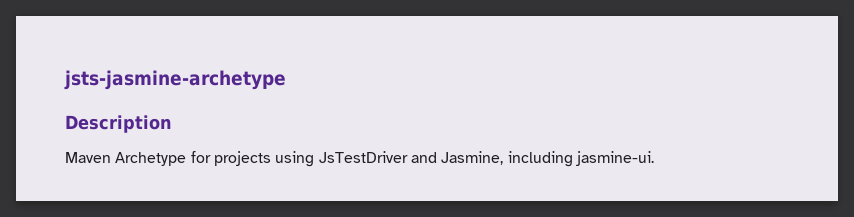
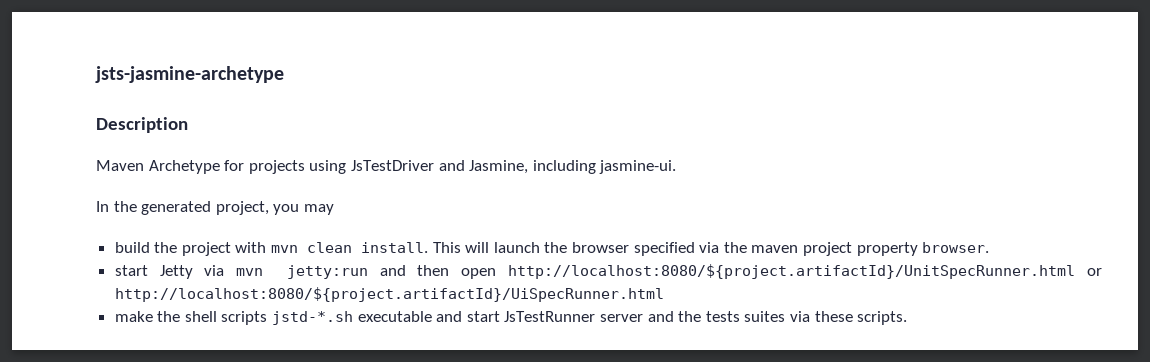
(654, 158) none -> [96,201,334,215] [114,242,990,256] [114,264,1102,279] [114,287,664,302] [114,311,908,325] // In the generated project, you may // build the project with mvn clean install. This will launch the browser specified via the maven project property browser. // start Jetty via mvn jetty:run and then open http://localhost:8080/${project.artifactId}/UnitSpecRunner.html or http://localhost:8080/${project.artifactId}/UiSpecRunner.html // make the shell scripts jstd-*.sh executable and start JsTestRunner server and the tests suites via these scripts.

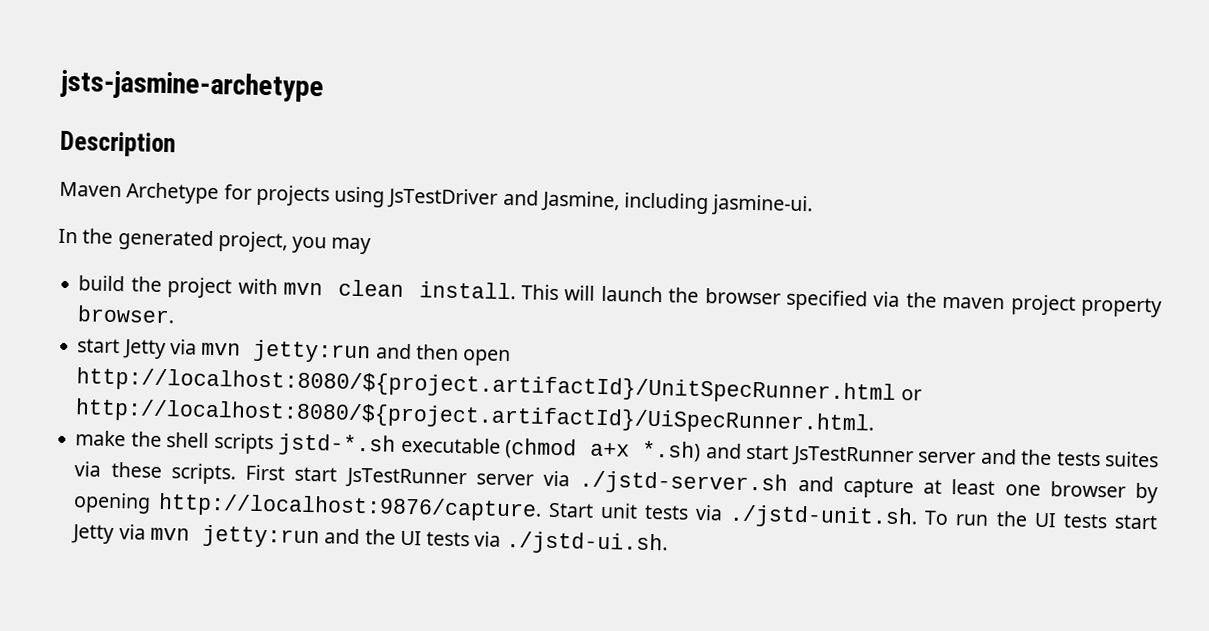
[114,287,664,302] http://localhost:8080/${project.artifactId}/UiSpecRunner.html -> [75,398,876,436] http://localhost:8080/${project.artifactId}/UiSpecRunner.html.
(432, 316) none -> [505,438,702,463] (chmod a+x *.sh)
(908, 318) none -> [245,464,1158,504] [73,492,1158,530] [71,524,668,556] First start JsTestRunner server via ./jstd-server.sh and capture at least one browser by opening http://localhost:9876/capture. Start unit tests via ./jstd-unit.sh. To run the UI tests start Jetty via mvn jetty:run and the UI tests via ./jstd-ui.sh.

